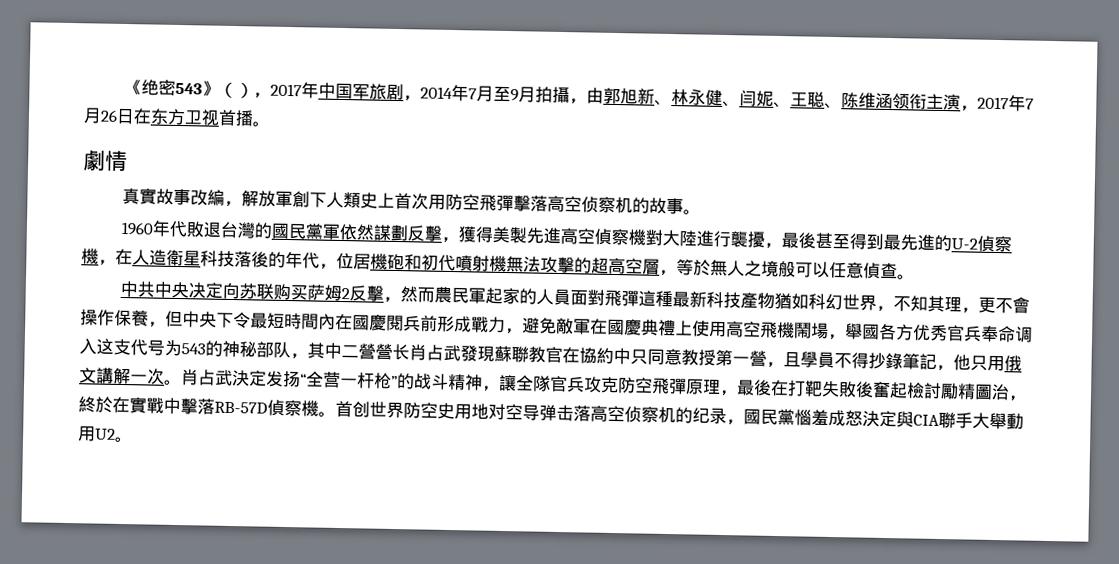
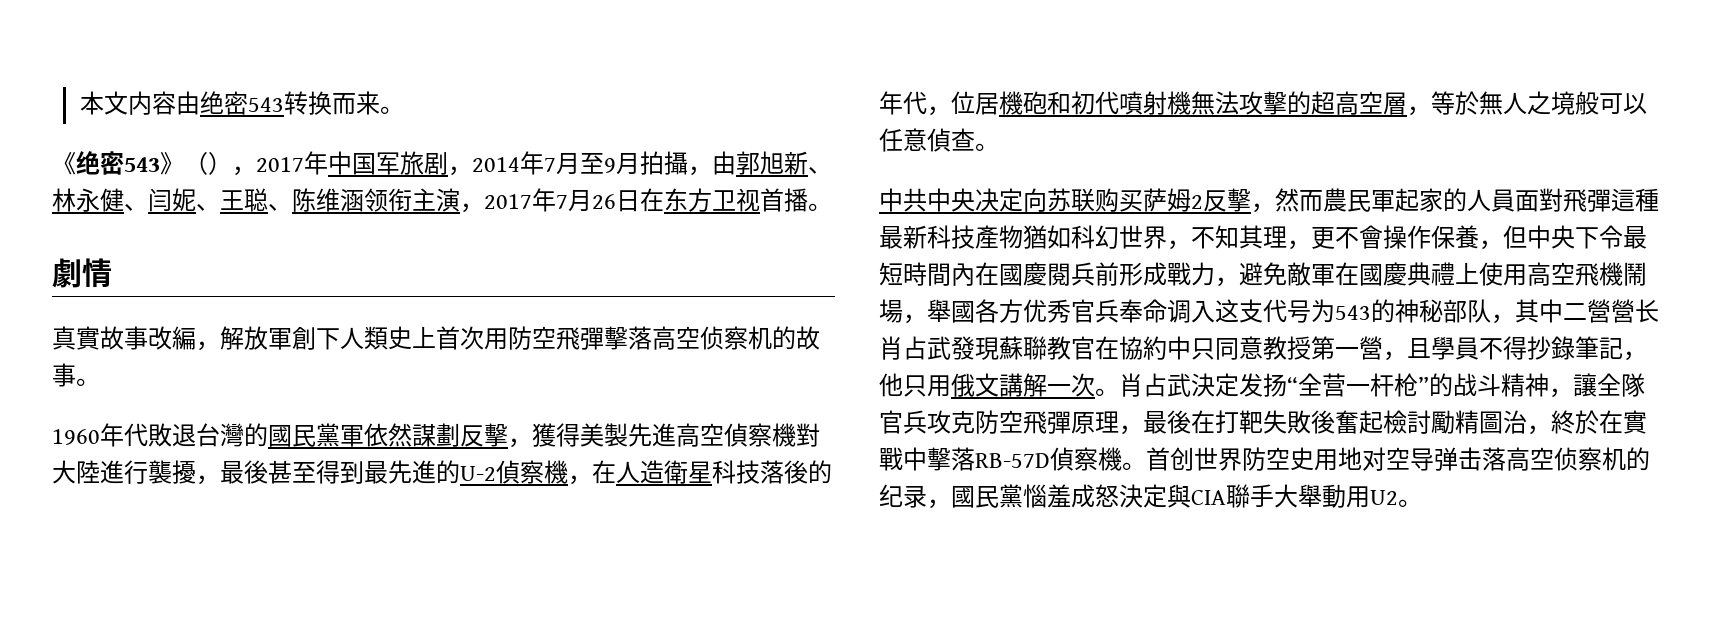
(124, 87) none -> [79,91,404,115] 本文内容由绝密543转换而来。 //

